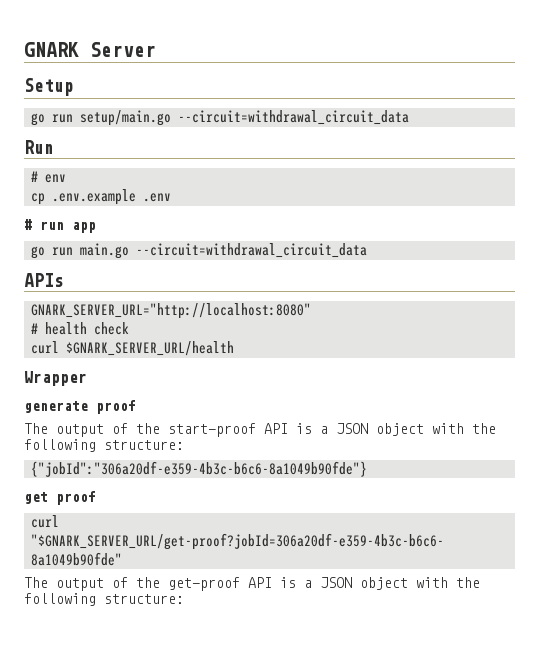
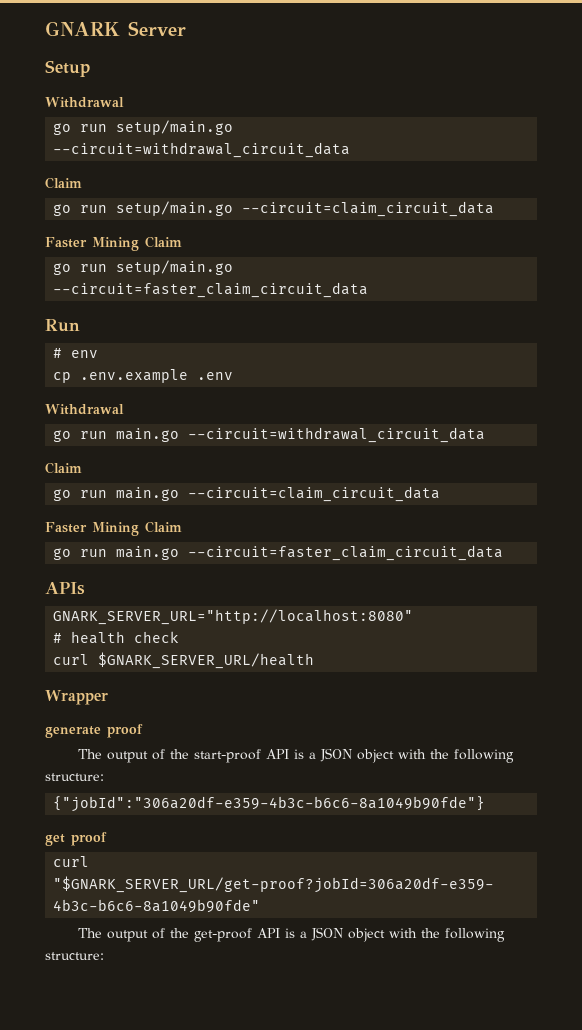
(74, 87) none -> [45,97,124,108] // Withdrawal
(409, 117) none -> [45,177,82,189] [53,201,495,217] [45,236,182,251] [53,260,234,275] [53,282,369,298] // Claim // go run setup/main.go --circuit=claim_circuit_data // Faster Mining Claim // go run setup/main.go --circuit=faster_claim_circuit_data
[24,219,96,233] # run app -> [45,404,124,415] Withdrawal
(367, 250) none -> [45,462,82,474] [53,486,441,502] [45,521,182,536] [53,545,504,561] // Claim // go run main.go --circuit=claim_circuit_data // Faster Mining Claim // go run main.go --circuit=faster_claim_circuit_data

